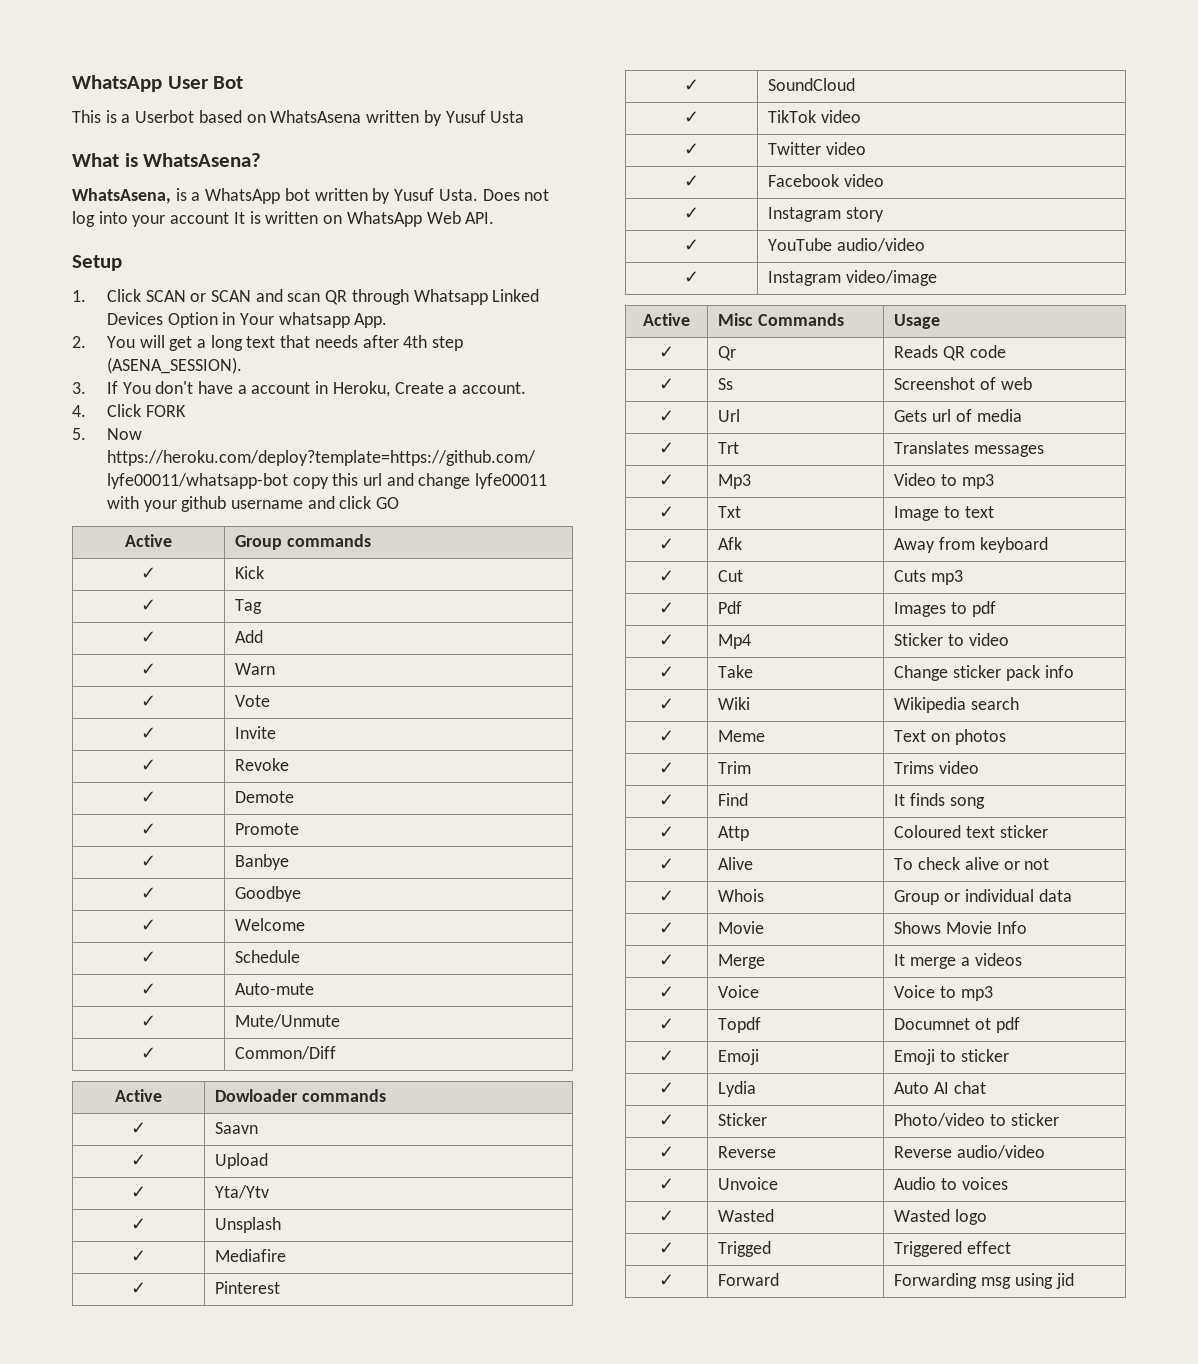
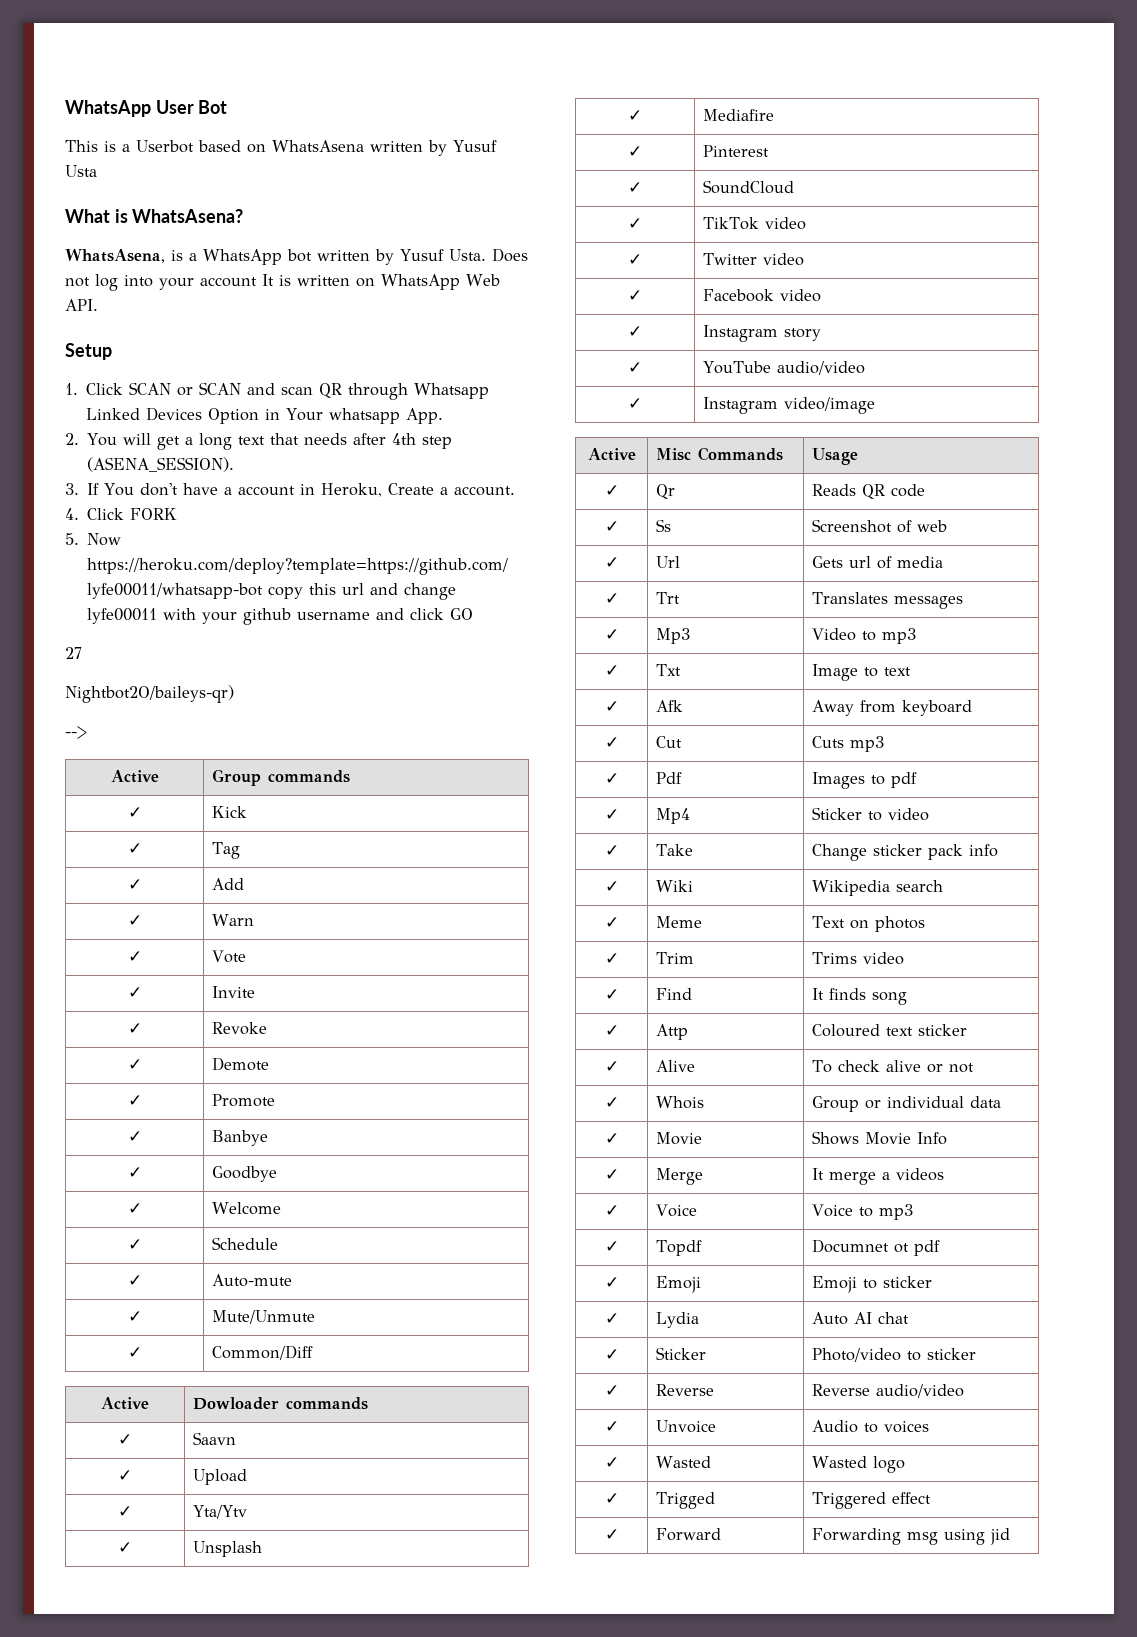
(400, 503) none -> [65,647,82,659] [65,685,234,703] [65,726,87,739] // 27 // Nightbot2O/baileys-qr) // -->

